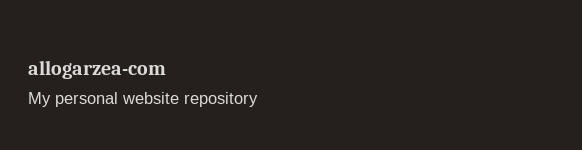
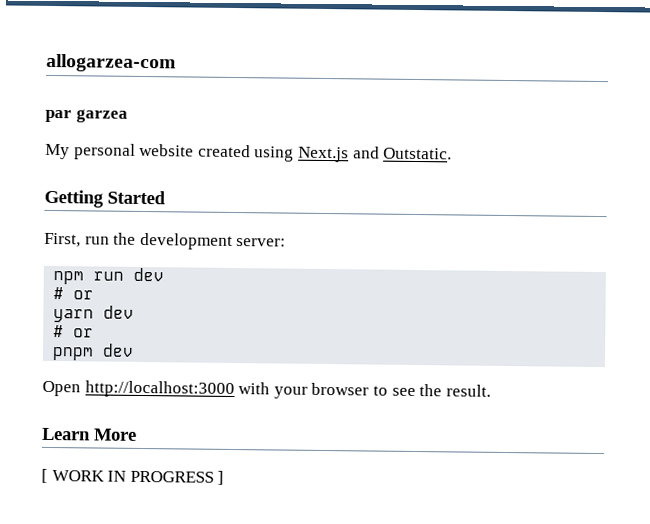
(166, 69) none -> [45,109,128,123] // par garzea
[184,92,258,107] repository -> [197,144,453,163] [44,189,166,208] [44,232,287,250] [53,267,165,285] [53,287,95,300] [53,305,135,323] [53,325,95,338] [52,343,135,361] [42,380,491,399] [42,427,137,441] [41,468,225,485] created using Next.js and Outstatic. // Getting Started // First, run the development server: // npm run dev // # or // yarn dev // # or // pnpm dev // Open http://localhost:3000 with your browser to see the result. // Learn More // [ WORK IN PROGRESS ]

